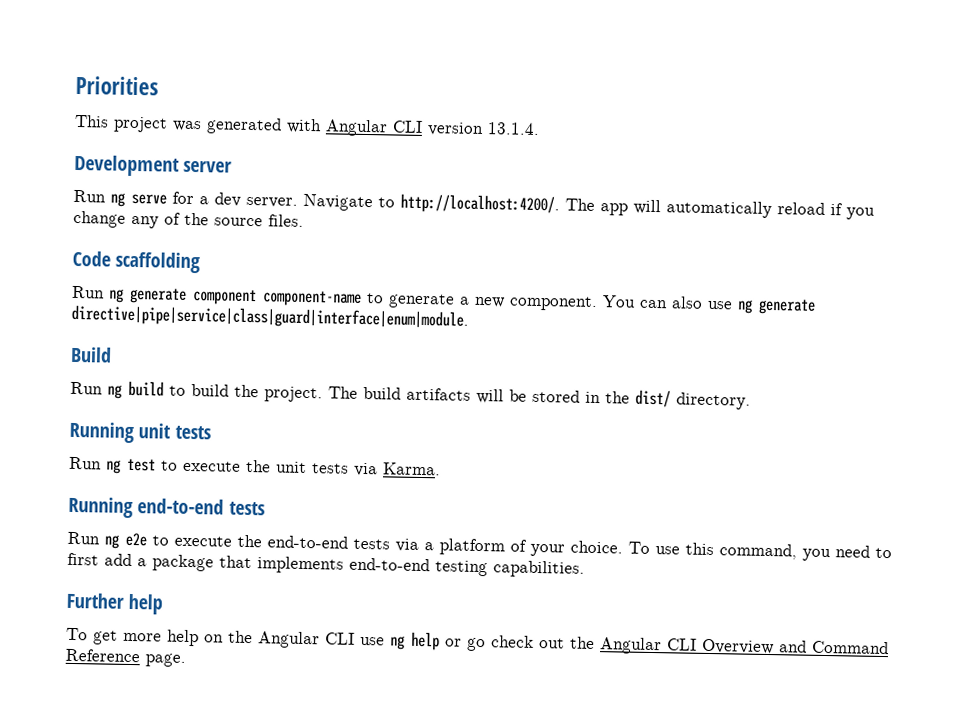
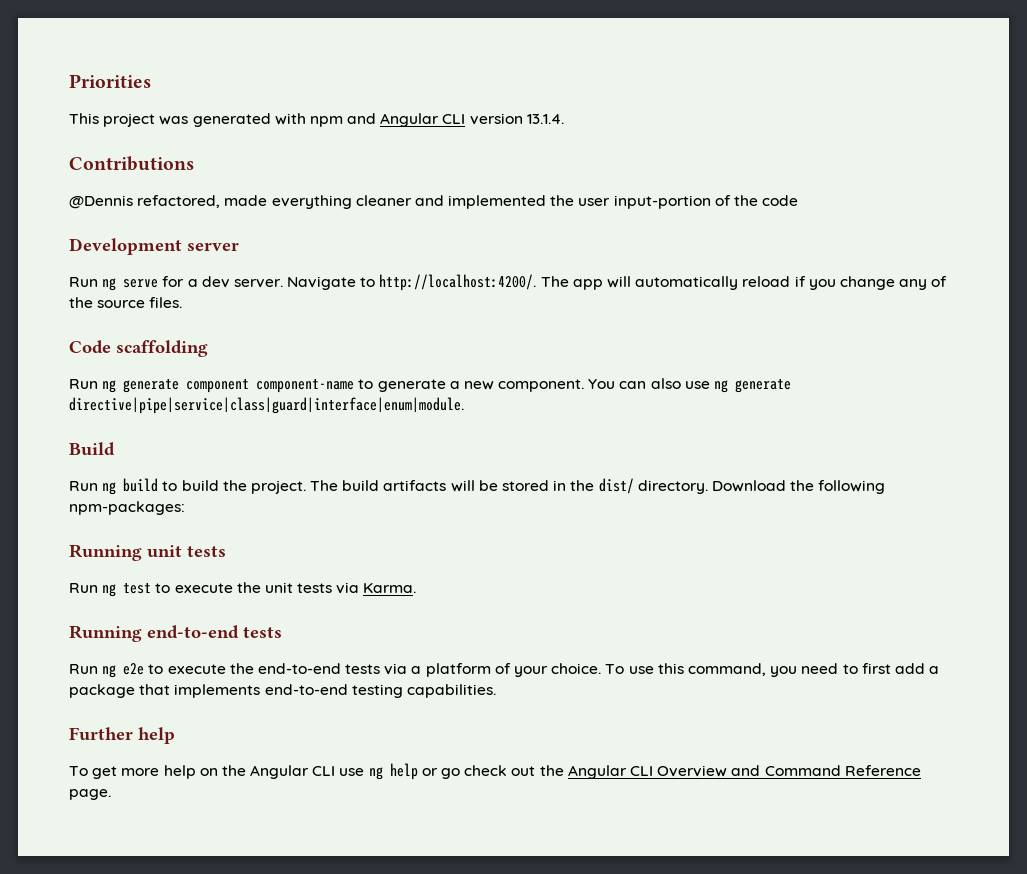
(322, 126) none -> [309,113,377,127] npm and
(540, 128) none -> [69,156,194,171] [69,195,799,209] // Contributions // @Dennis refactored, made everything cleaner and implemented the user input-portion of the code
(751, 401) none -> [711,480,886,494] [69,501,185,515] Download the following npm-packages:

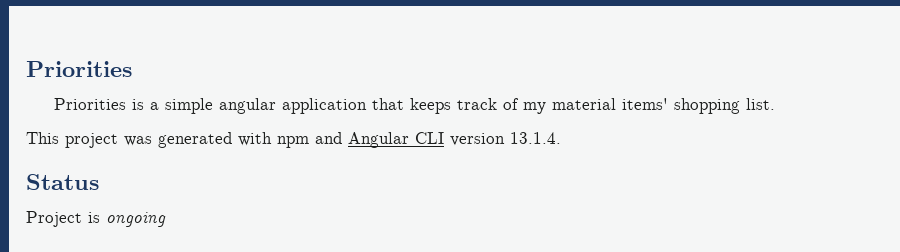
[69,74,151,88] Priorities -> [26,61,132,77] [53,98,775,114] Priorities // Priorities is a simple angular application that keeps track of my material items' shopping list.
[69,156,194,171] [69,195,799,209] [69,238,239,255] [69,274,948,291] [69,297,183,308] [69,340,208,357] [69,378,792,393] [69,397,464,414] [69,442,115,456] [69,478,886,495] [69,501,185,515] [69,544,226,561] [69,582,417,597] [69,625,282,642] [69,663,940,678] [69,684,496,698] [69,727,175,744] [69,763,921,780] [69,789,111,800] Contributions // @Dennis refactored, made everything cleaner and implemented the user input-portion of the code // Development server // Run ng serve for a dev server. Navigate to http://localhost:4200/. The app will automatically reload if you change any of the source files. // Code scaffolding // Run ng generate component component-name to generate a new component. You can also use ng generate directive|pipe|service|class|guard|interface|enum|module. // Build // Run ng build to build the project. The build artifacts will be stored in the dist/ directory. Download the following npm-packages: // Running unit tests // Run ng test to execute the unit tests via Karma. // Running end-to-end tests // Run ng e2e to execute the end-to-end tests via a platform of your choice. To use this command, you need to first add a package that implements end-to-end testing capabilities. // Further help // To get more help on the Angular CLI use ng help or go check out the Angular CLI Overview and Command Reference page. -> [26,174,99,190] [26,211,166,227] Status // Project is ongoing

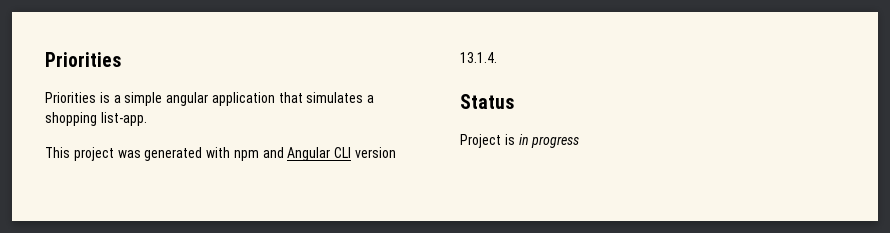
[409,98,775,114] keeps track of my material items' shopping list. -> [306,92,375,103] [45,112,147,126] simulates a shopping list-app.
[106,212,166,227] ongoing -> [518,134,580,148] in progress

